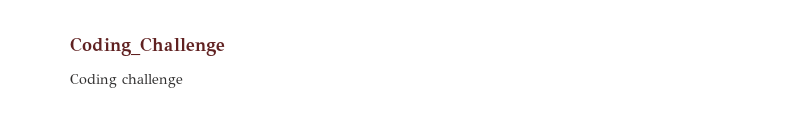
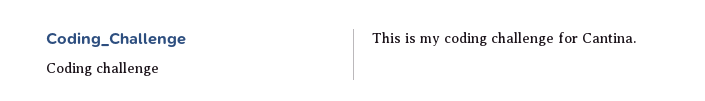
(183, 81) none -> [372,32,636,46] // This is my coding challenge for Cantina.

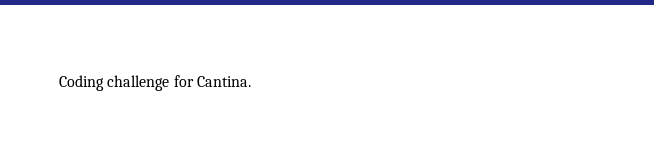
[46,32,186,47] Coding_Challenge // -> (59, 83) none
[372,32,554,46] // This is my coding challenge -> (170, 83) none

